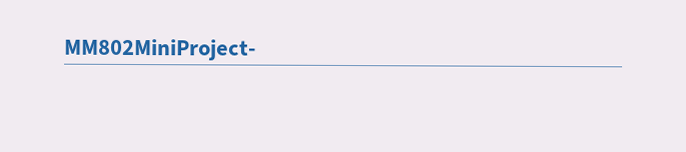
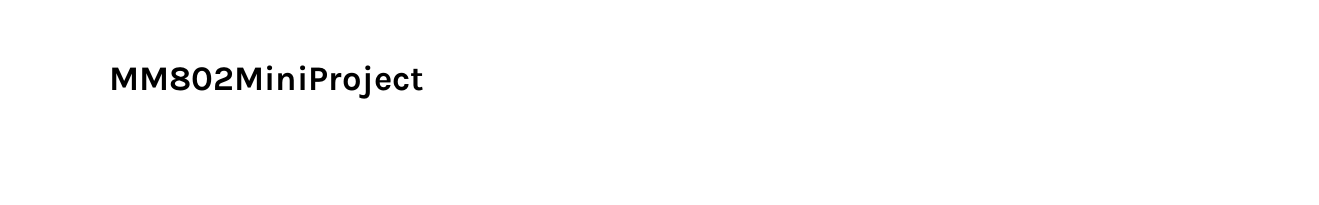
[64,38,256,61] MM802MiniProject- -> [109,65,424,99] MM802MiniProject

